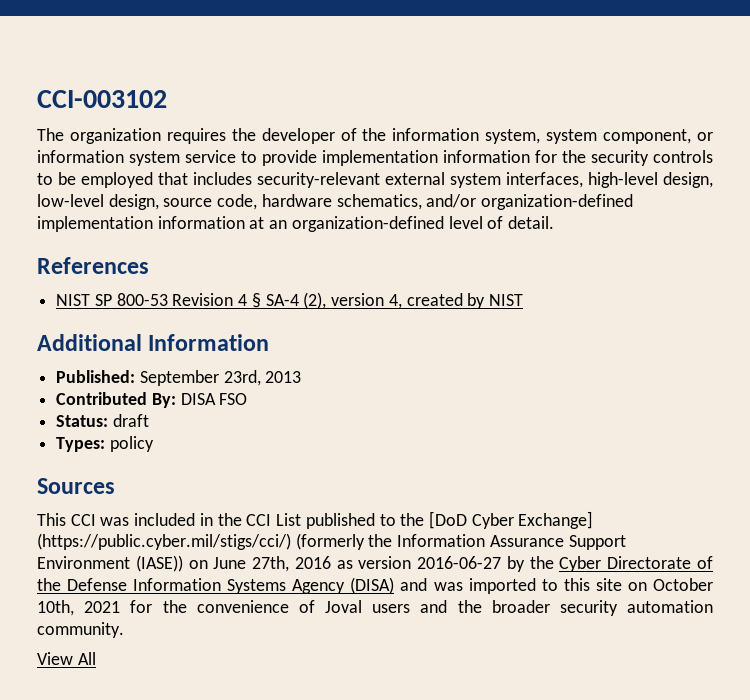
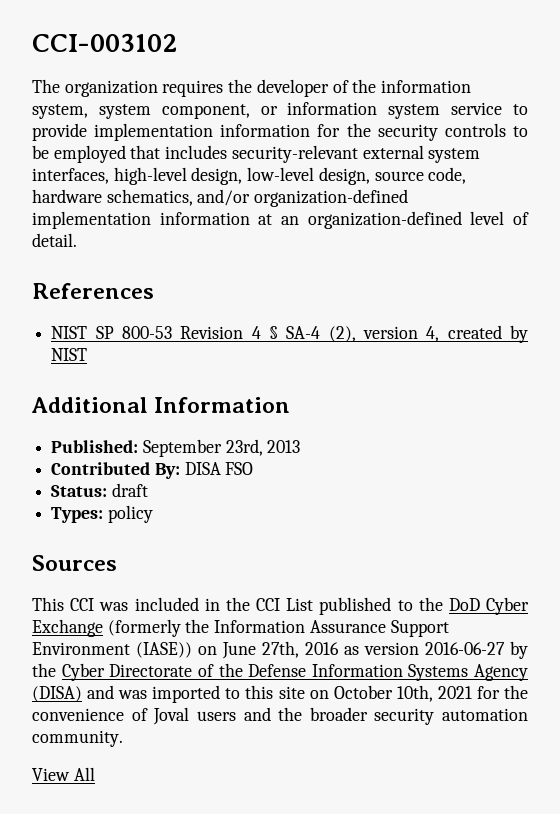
[428,511,594,529] [37,533,291,550] [DoD Cyber Exchange] (https://public.cyber.mil/stigs/cci/) -> [448,597,529,615] [32,619,103,637] DoD Cyber Exchange

